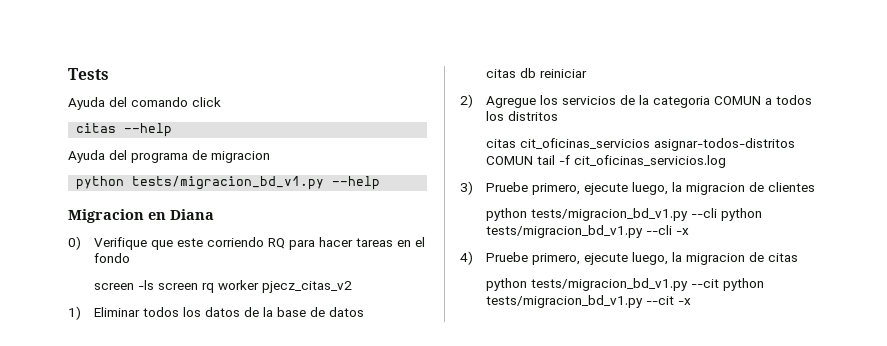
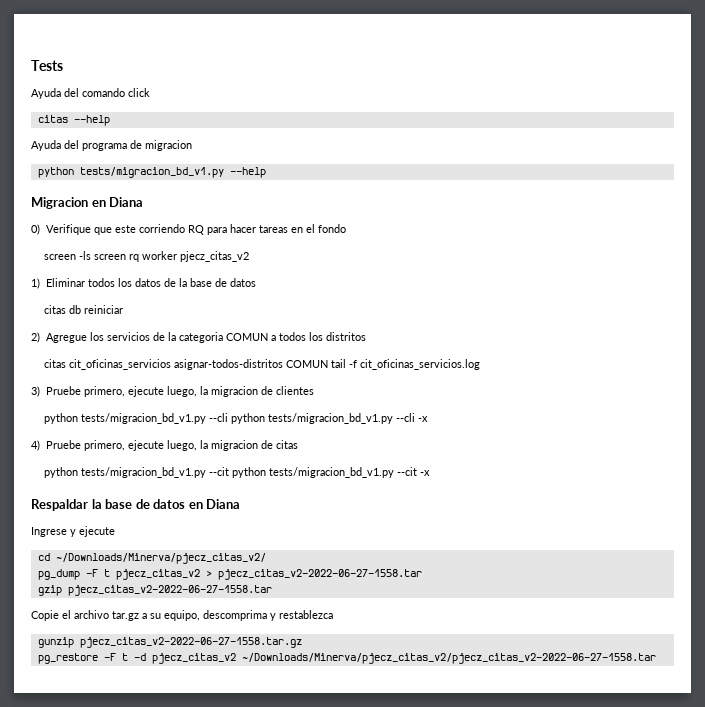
(692, 301) none -> [31,499,241,511] [31,526,115,537] [37,553,266,564] [37,569,422,580] [37,585,272,596] [31,610,333,621] [37,637,302,648] [37,653,656,664] // Respaldar la base de datos en Diana // Ingrese y ejecute // cd ~/Downloads/Minerva/pjecz_citas_v2/ // pg_dump -F t pjecz_citas_v2 > pjecz_citas_v2-2022-06-27-1558.tar // gzip pjecz_citas_v2-2022-06-27-1558.tar // Copie el archivo tar.gz a su equipo, descomprima y restablezca // gunzip pjecz_citas_v2-2022-06-27-1558.tar.gz // pg_restore -F t -d pjecz_citas_v2 ~/Downloads/Minerva/pjecz_citas_v2/pjecz_citas_v2-2022-06-27-1558.tar

